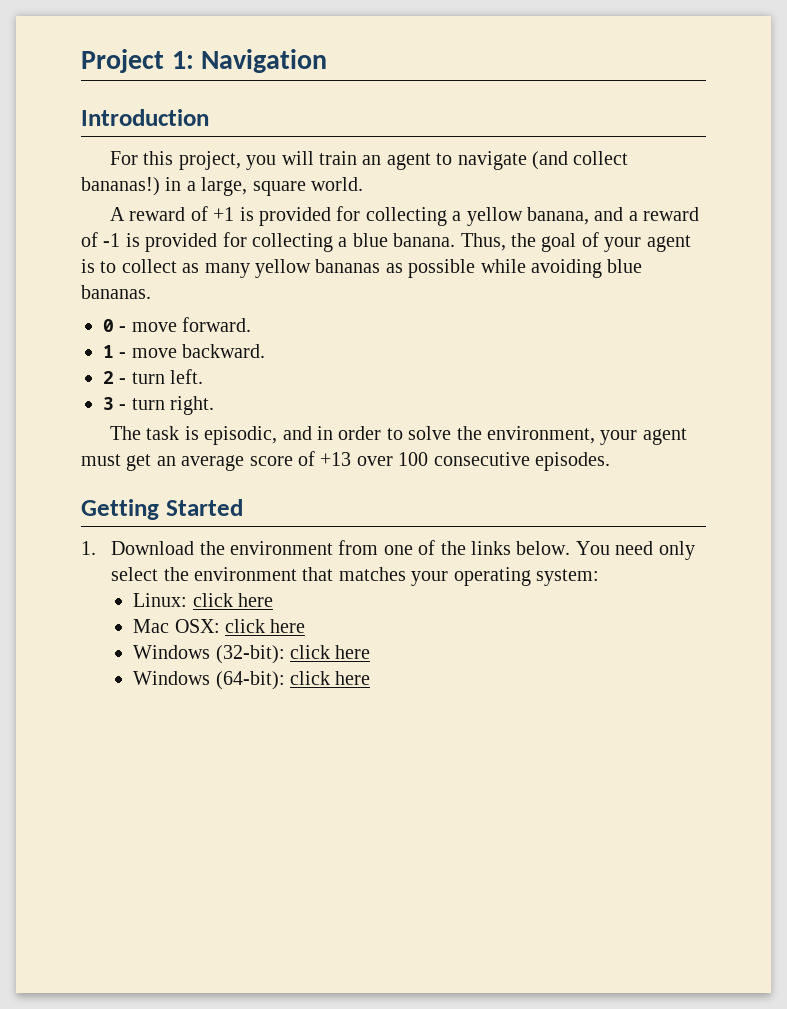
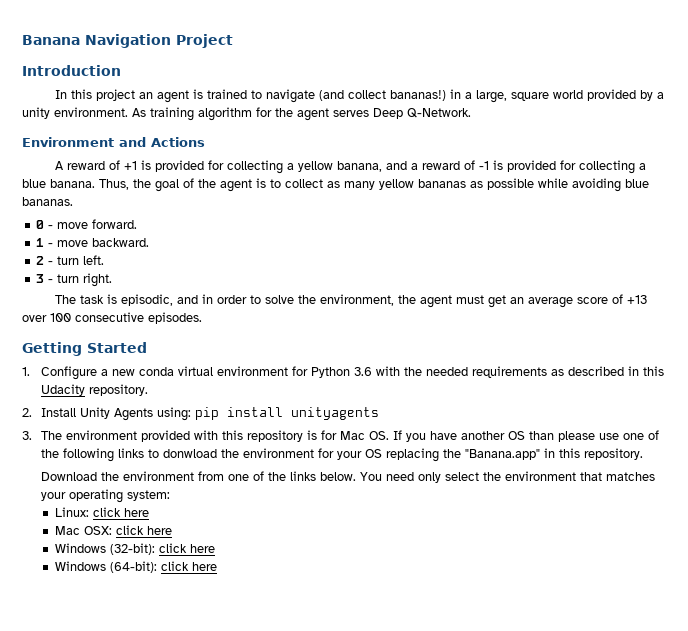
(81, 61) none -> [22,34,171,48] Banana Navigation
[171,49,328,73] 1: Navigation -> (233, 41) none
[109,151,431,170] For this project, you will train an agent -> [55,89,248,103] In this project an agent is trained
[311,177,363,191] world. -> [553,89,665,101] [22,107,471,121] [22,137,205,147] world provided by a unity environment. As training algorithm for the agent serves Deep Q-Network. // Environment and Actions
[604,237,642,252] your -> [198,179,216,188] the
[600,430,638,445] your -> [398,295,417,304] the
(96, 548) none -> [40,366,664,380] [40,384,148,396] [22,407,379,421] [22,430,659,442] [40,448,643,462] Configure a new conda virtual environment for Python 3.6 with the needed requirements as described in this Udacity repository. // 2. Install Unity Agents using: pip install unityagents // 3. The environment provided with this repository is for Mac OS. If you have another OS than please use one of the following links to donwload the environment for your OS replacing the "Banana.app" in this repository. //

